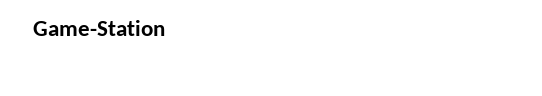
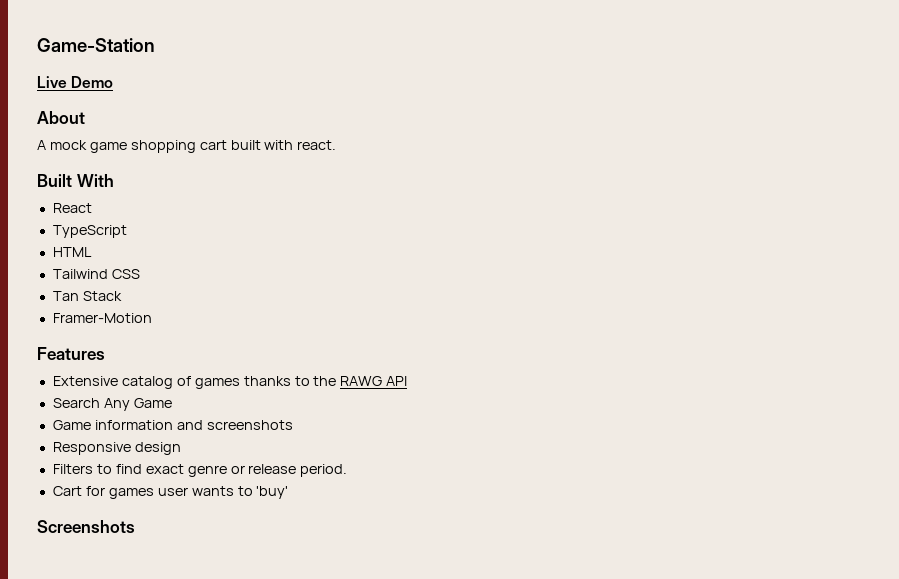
(165, 28) none -> [37,76,114,88] [37,111,85,124] [37,140,337,153] [37,174,114,187] [52,203,92,213] [52,225,127,238] [52,247,92,257] [52,269,140,279] [52,291,122,301] [52,313,152,323] [37,347,105,360] [52,376,408,389] [52,398,172,411] [52,420,293,430] [52,442,181,455] [52,464,348,477] [52,486,289,499] [37,520,135,533] // Live Demo // About // A mock game shopping cart built with react. // Built With // React // TypeScript // HTML // Tailwind CSS // Tan Stack // Framer-Motion // Features // Extensive catalog of games thanks to the RAWG API // Search Any Game // Game information and screenshots // Responsive design // Filters to find exact genre or release period. // Cart for games user wants to 'buy' // Screenshots

